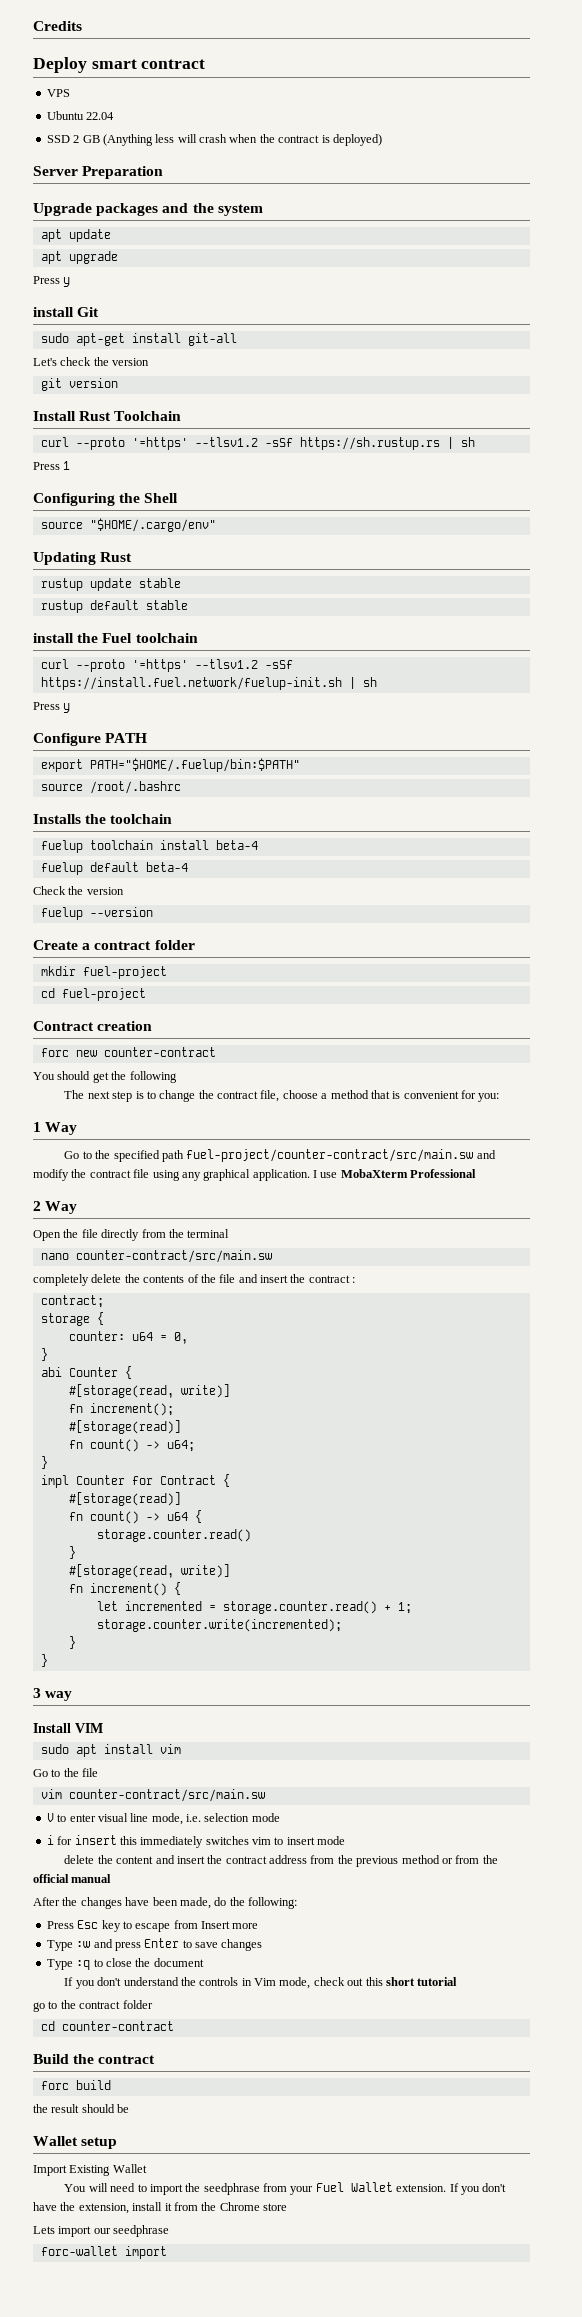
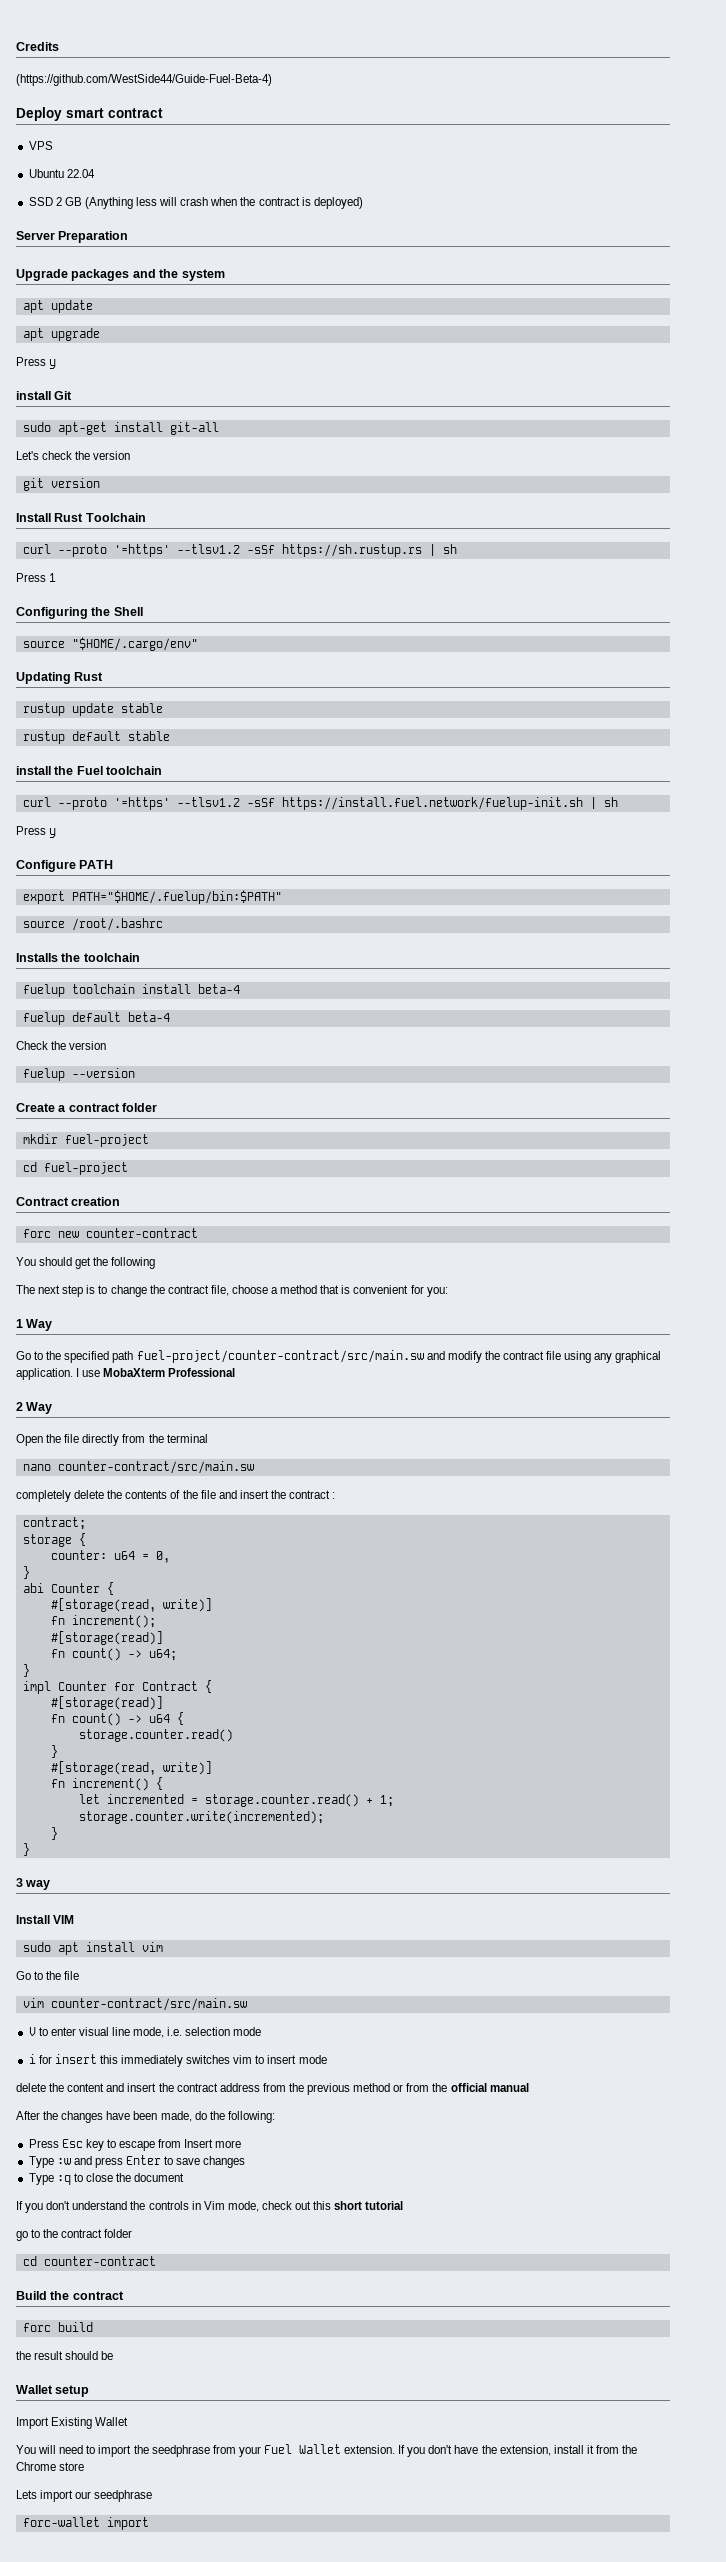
(82, 26) none -> [16,74,272,86] // (https://github.com/WestSide44/Guide-Fuel-Beta-4)

